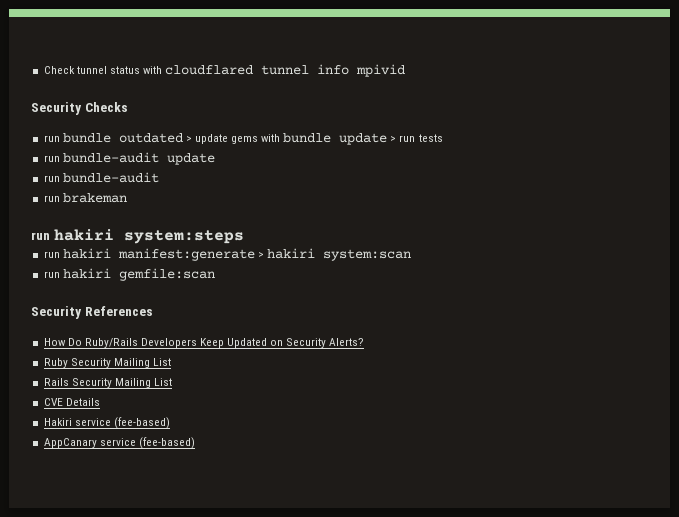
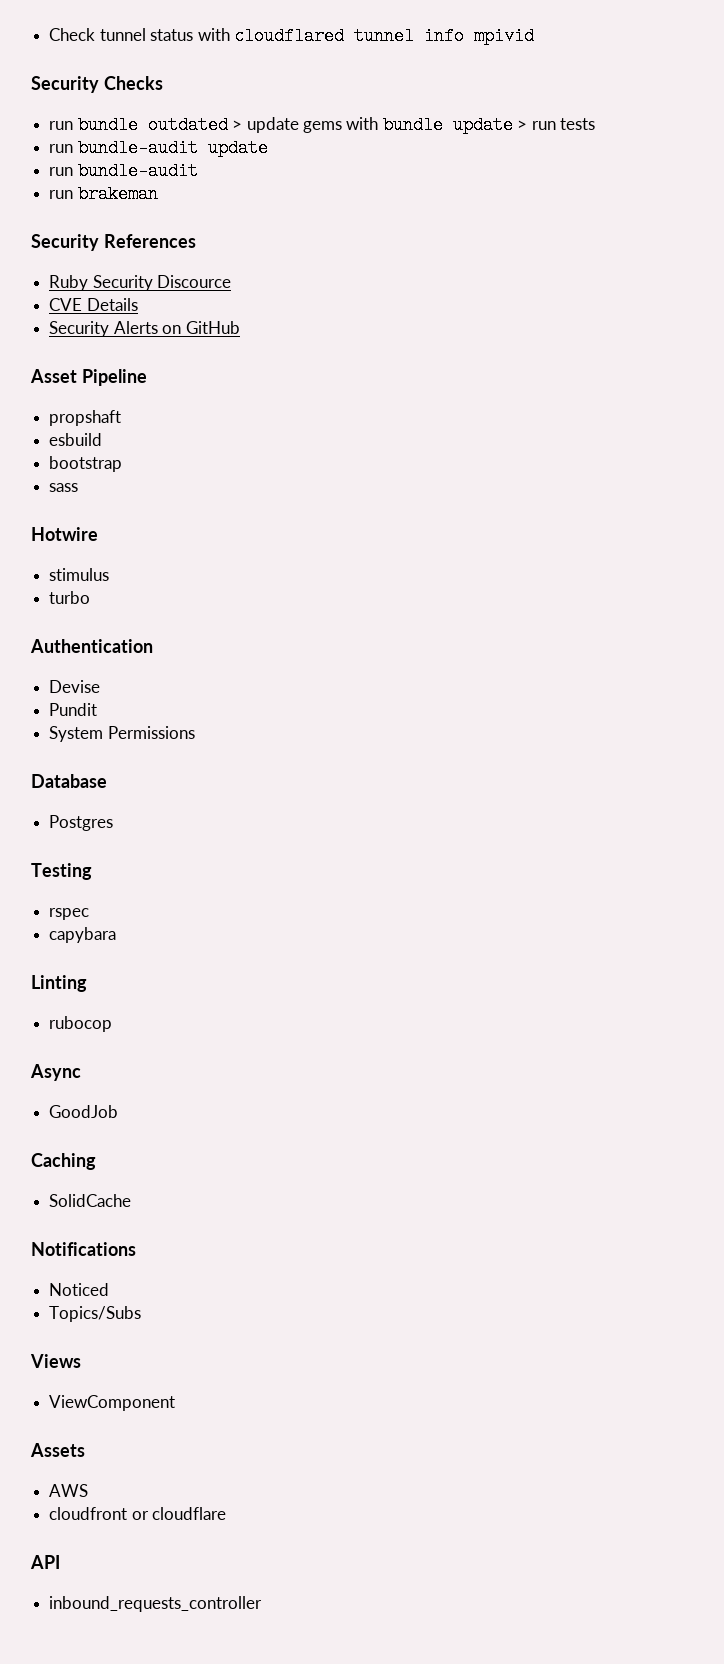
[31,229,244,244] [43,248,411,261] [43,268,215,281] [31,306,153,319] [43,338,365,348] [43,358,171,368] [43,378,172,388] [43,398,100,406] [43,417,170,429] [43,437,195,449] run hakiri system:steps // run hakiri manifest:generate > hakiri system:scan // run hakiri gemfile:scan // Security References // How Do Ruby/Rails Developers Keep Updated on Security Alerts? // Ruby Security Mailing List // Rails Security Mailing List // CVE Details // Hakiri service (fee-based) // AppCanary service (fee-based) -> [31,234,196,251] [49,275,232,291] [49,298,138,311] [49,321,240,337] [30,369,147,386] [49,410,122,426] [49,433,103,446] [49,456,123,472] [49,483,79,492] [31,527,98,541] [49,568,110,581] [49,591,91,604] [30,639,153,653] [49,680,101,693] [49,703,98,716] [49,726,195,742] [31,774,107,788] [49,815,114,831] [31,863,92,880] [49,908,90,920] [49,927,117,943] [31,975,87,992] [49,1016,113,1032] [30,1064,81,1081] [49,1105,119,1118] [31,1153,96,1170] [49,1194,132,1207] [31,1242,136,1256] [49,1283,110,1296] [49,1306,142,1322] [30,1354,81,1368] [49,1395,176,1411] [30,1443,85,1457] [49,1484,89,1497] [49,1507,227,1520] [30,1555,60,1569] [49,1596,263,1612] Security References // Ruby Security Discource // CVE Details // Security Alerts on GitHub // Asset Pipeline // propshaft // esbuild // bootstrap // sass // Hotwire // stimulus // turbo // Authentication // Devise // Pundit // System Permissions // Database // Postgres // Testing // rspec // capybara // Linting // rubocop // Async // GoodJob // Caching // SolidCache // Notifications // Noticed // Topics/Subs // Views // ViewComponent // Assets // AWS // cloudfront or cloudflare // API // inbound_requests_controller

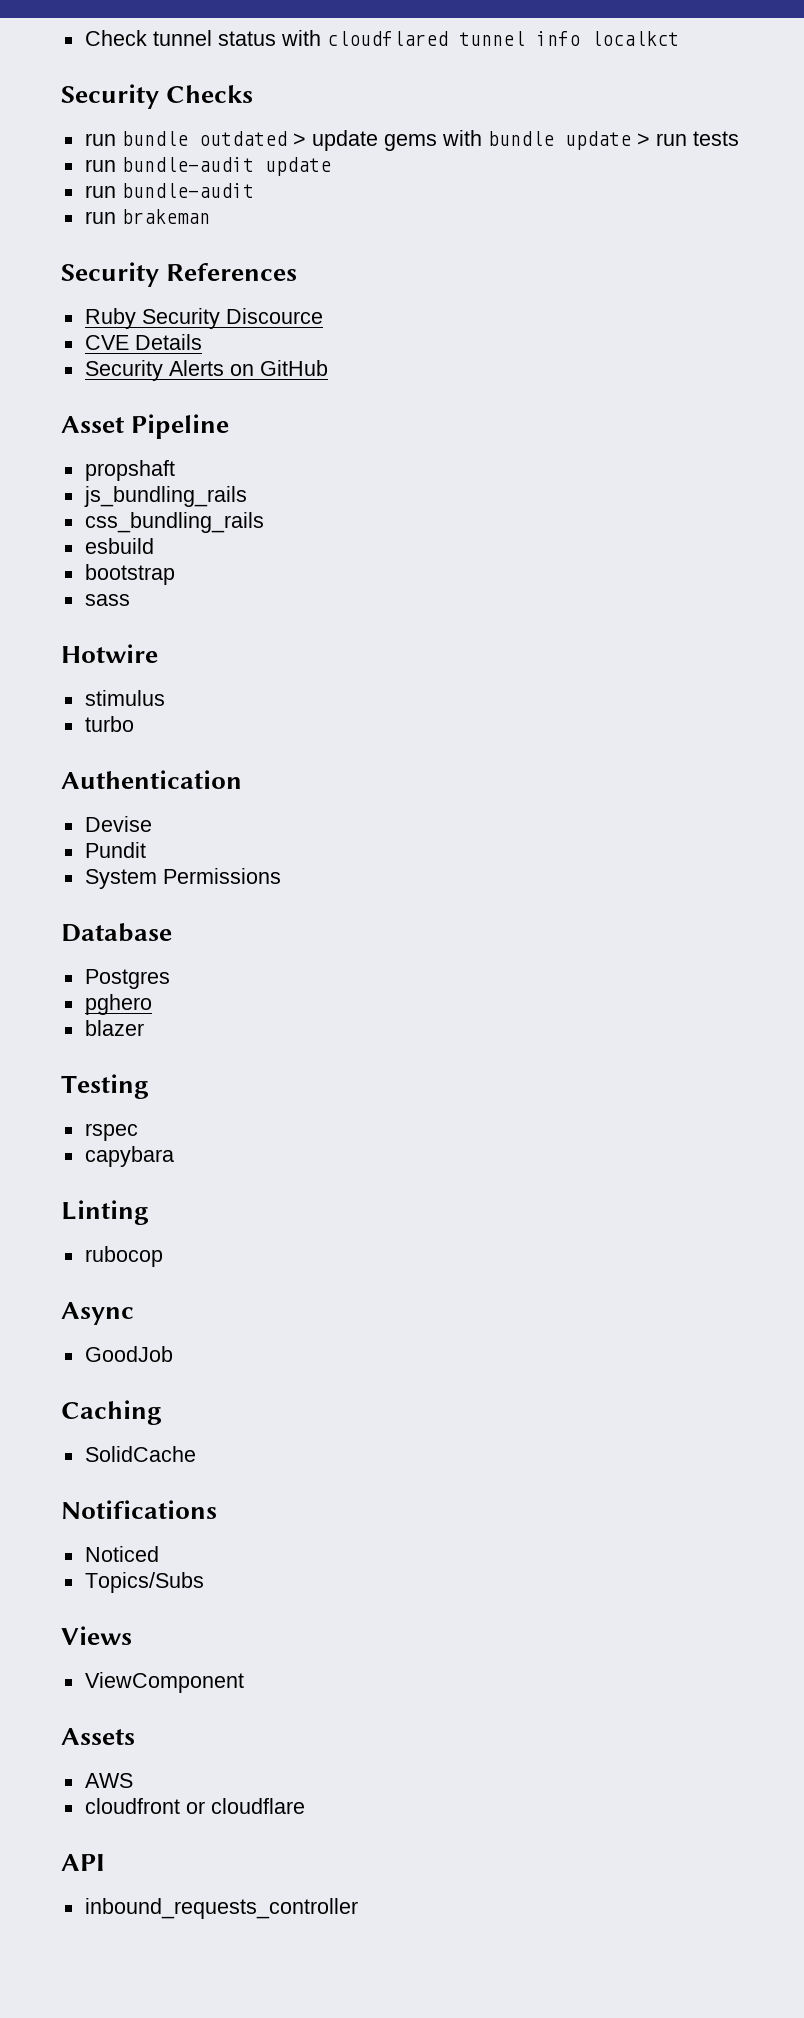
[473,27,534,45] mpivid -> [590,31,679,46] localkct
(122, 418) none -> [83,486,247,507] [84,512,264,533] // js_bundling_rails // css_bundling_rails
(114, 823) none -> [84,994,152,1015] [84,1020,144,1036] // pghero // blazer

